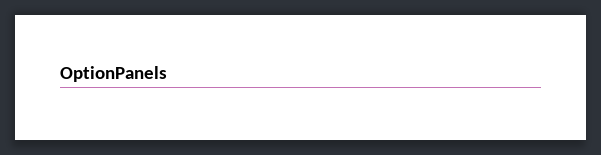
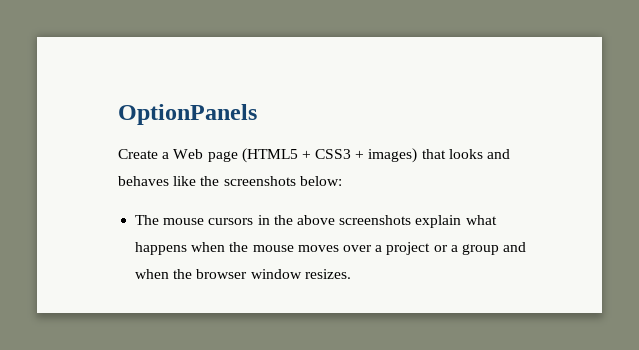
(167, 74) none -> [118,148,511,163] [118,176,342,186] [135,215,497,228] [135,242,527,255] [135,269,351,279] // Create a Web page (HTML5 + CSS3 + images) that looks and behaves like the screenshots below: // The mouse cursors in the above screenshots explain what happens when the mouse moves over a project or a group and when the browser window resizes.

